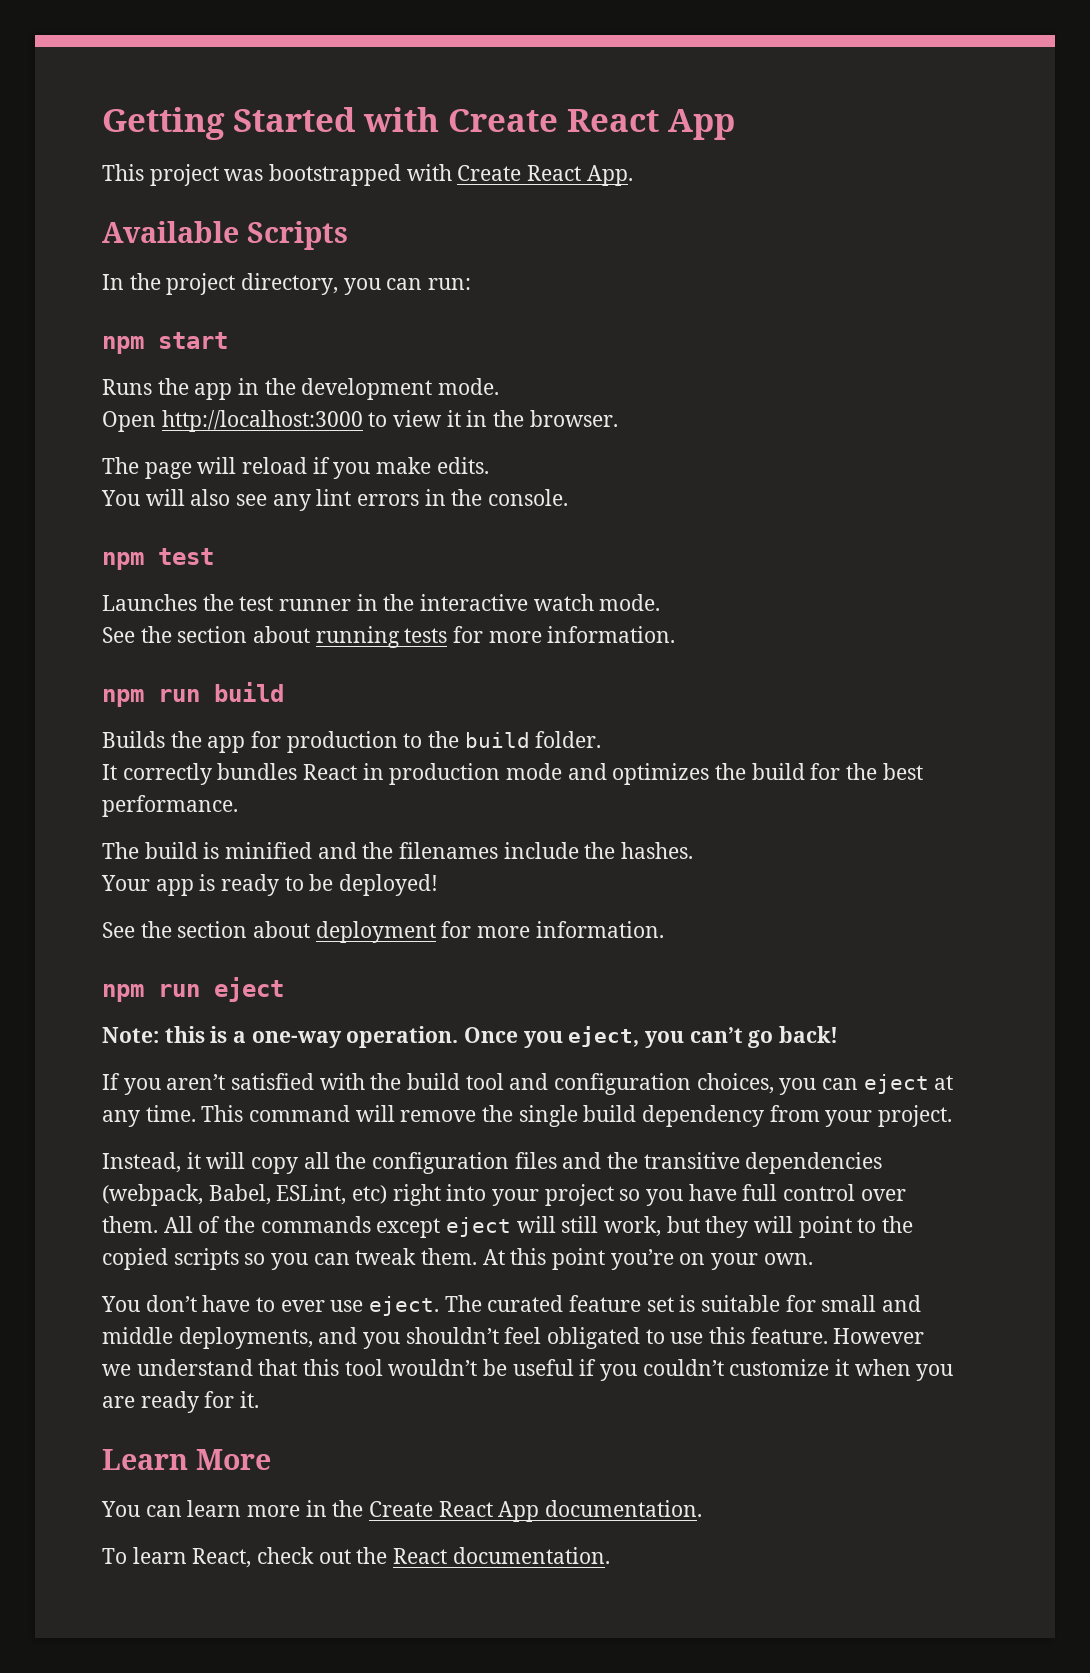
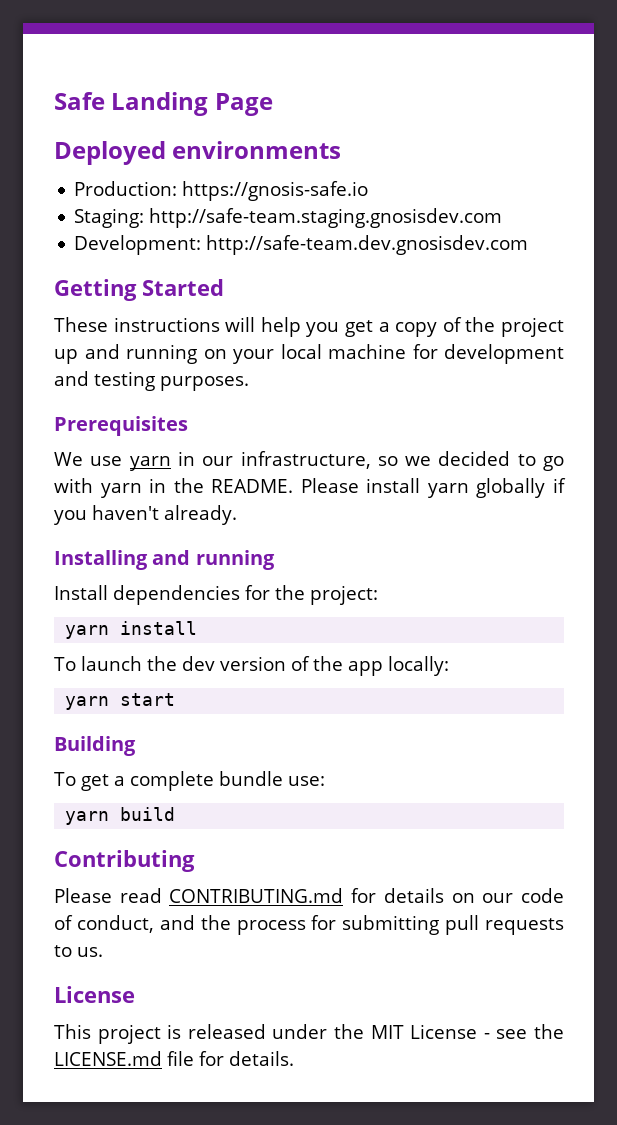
[102,107,735,140] [102,164,633,186] [102,221,348,250] [102,273,472,295] [102,332,228,354] [102,378,500,400] [102,410,618,432] [102,457,489,479] [101,489,569,511] [102,548,214,570] [102,594,661,611] [102,626,676,648] [102,682,284,707] [102,731,602,753] [102,763,923,785] [102,795,238,817] [102,842,694,859] [101,874,439,896] [102,921,664,943] [102,977,284,1002] [102,1026,839,1048] [102,1073,954,1095] [102,1105,953,1127] [102,1152,883,1174] [102,1184,906,1206] [102,1216,914,1238] [102,1248,813,1270] [101,1295,922,1316] [102,1327,925,1349] [102,1359,954,1381] [102,1391,260,1413] [102,1449,271,1470] [101,1500,703,1522] [102,1547,610,1568] Getting Started with Create React App // This project was bootstrapped with Create React App. // Available Scripts // In the project directory, you can run: // npm start // Runs the app in the development mode. // Open http://localhost:3000 to view it in the browser. // The page will reload if you make edits. // You will also see any lint errors in the console. // npm test // Launches the test runner in the interactive watch mode. // See the section about running tests for more information. // npm run build // Builds the app for production to the build folder. // It correctly bundles React in production mode and optimizes the build for the best performance. // The build is minified and the filenames include the hashes. // Your app is ready to be deployed! // See the section about deployment for more information. // npm run eject // Note: this is a one-way operation. Once you eject, you can’t go back! // If you aren’t satisfied with the build tool and configuration choices, you can eject at any time. This command will remove the single build dependency from your project. // Instead, it will copy all the configuration files and the transitive dependencies (webpack, Babel, ESLint, etc) right into your project so you have full control over them. All of the commands except eject will still work, but they will point to the copied scripts so you can tweak them. At this point you’re on your own. // You don’t have to ever use eject. The curated feature set is suitable for small and middle deployments, and you shouldn’t feel obligated to use this feature. However we understand that this tool wouldn’t be useful if you couldn’t customize it when you are ready for it. // Learn More // You can learn more in the Create React App documentation. // To learn React, check out the React documentation. -> [54,92,273,116] [54,141,342,165] [74,181,369,201] [74,208,503,228] [74,235,529,255] [54,279,224,301] [54,317,565,337] [54,344,564,364] [54,371,249,391] [54,416,188,436] [54,451,564,471] [54,478,566,498] [54,505,237,525] [54,550,275,570] [54,585,378,605] [65,621,198,639] [54,656,449,676] [65,693,176,710] [54,736,136,756] [54,771,325,791] [65,807,176,825] [54,850,195,872] [54,888,564,903] [54,915,564,935] [54,945,103,957] [54,986,135,1003] [54,1024,565,1044] [54,1051,294,1066] Safe Landing Page // Deployed environments // Production: https://gnosis-safe.io // Staging: http://safe-team.staging.gnosisdev.com // Development: http://safe-team.dev.gnosisdev.com // Getting Started // These instructions will help you get a copy of the project up and running on your local machine for development and testing purposes. // Prerequisites // We use yarn in our infrastructure, so we decided to go with yarn in the README. Please install yarn globally if you haven't already. // Installing and running // Install dependencies for the project: // yarn install // To launch the dev version of the app locally: // yarn start // Building // To get a complete bundle use: // yarn build // Contributing // Please read CONTRIBUTING.md for details on our code of conduct, and the process for submitting pull requests to us. // License // This project is released under the MIT License - see the LICENSE.md file for details.

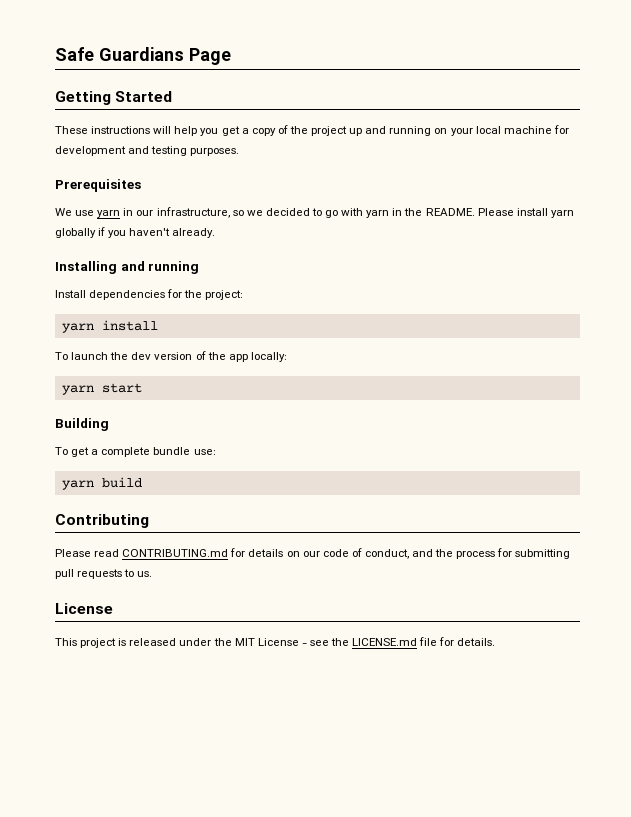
[111,92,209,116] Landing -> [99,47,184,61] Guardians
[54,141,342,165] [74,181,369,201] [74,208,503,228] [74,235,529,255] // Deployed environments // Production: https://gnosis-safe.io // Staging: http://safe-team.staging.gnosisdev.com // Development: http://safe-team.dev.gnosisdev.com -> (231, 56) none

